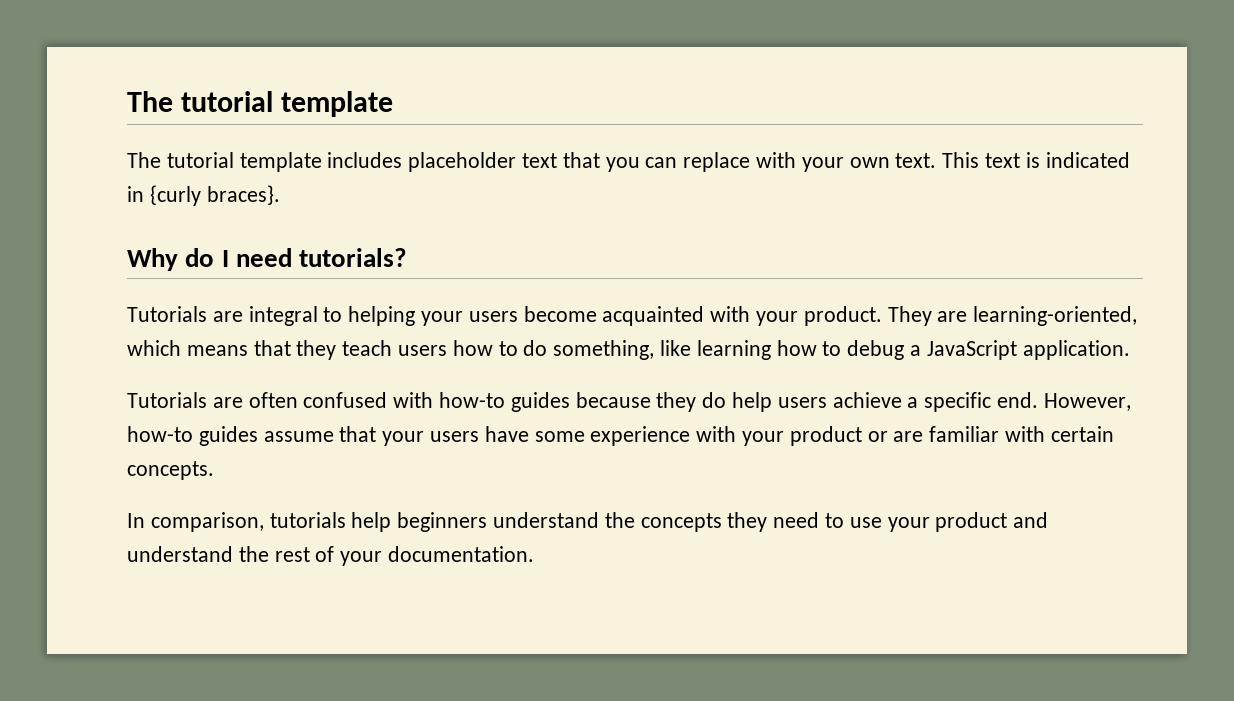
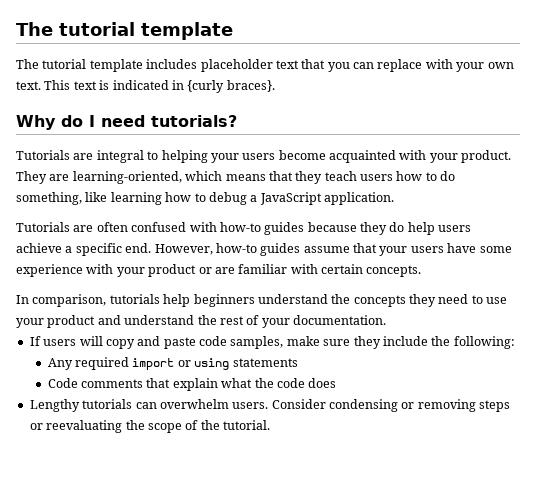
(535, 554) none -> [29,336,515,349] [47,357,298,370] [47,378,337,391] [29,399,511,412] [29,420,270,433] // If users will copy and paste code samples, make sure they include the following: // Any required import or using statements // Code comments that explain what the code does // Lengthy tutorials can overwhelm users. Consider condensing or removing steps or reevaluating the scope of the tutorial.

